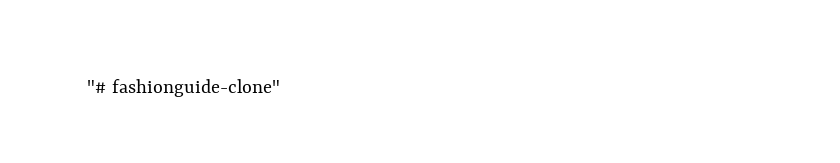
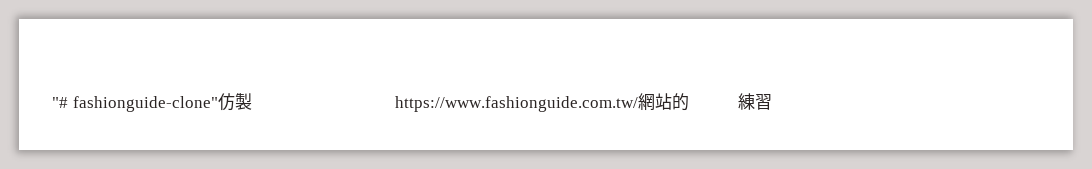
(280, 88) none -> [217,93,772,112] 仿製https://www.fashionguide.com.tw/網站的練習

